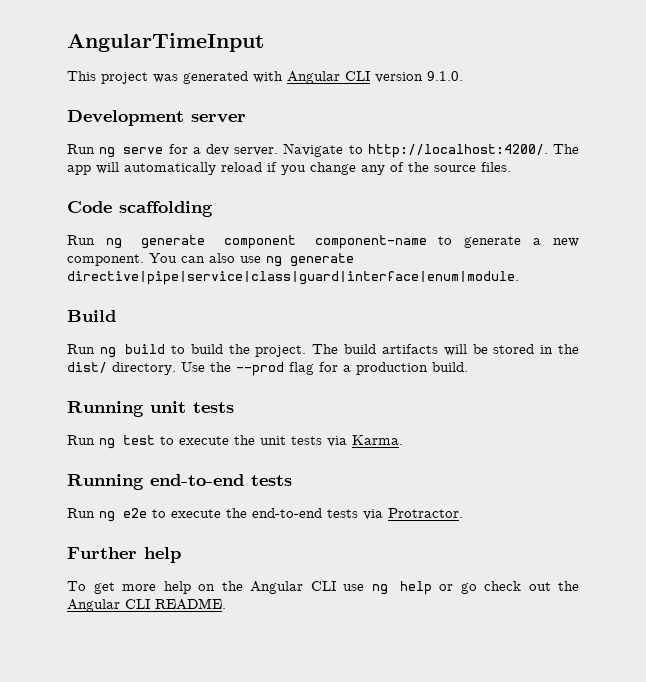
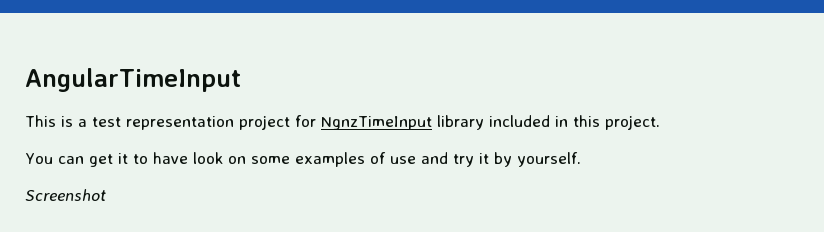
[101,71,463,84] [67,110,246,126] [67,143,579,158] [67,162,511,175] [67,201,213,217] [67,235,579,249] [67,253,354,267] [67,271,519,285] [67,310,116,322] [67,344,579,358] [67,362,468,376] [67,401,234,417] [67,435,403,449] [67,474,292,490] [67,508,463,522] [67,547,181,563] [67,581,579,595] [67,598,226,612] project was generated with Angular CLI version 9.1.0. // Development server // Run ng serve for a dev server. Navigate to http://localhost:4200/. The app will automatically reload if you change any of the source files. // Code scaffolding // Run ng generate component component-name to generate a new component. You can also use ng generate directive|pipe|service|class|guard|interface|enum|module. // Build // Run ng build to build the project. The build artifacts will be stored in the dist/ directory. Use the --prod flag for a production build. // Running unit tests // Run ng test to execute the unit tests via Karma. // Running end-to-end tests // Run ng e2e to execute the end-to-end tests via Protractor. // Further help // To get more help on the Angular CLI use ng help or go check out the Angular CLI README. -> [61,115,660,130] [25,152,581,167] [25,189,106,201] is a test representation project for NgnzTimeInput library included in this project. // You can get it to have look on some examples of use and try it by yourself. // Screenshot

